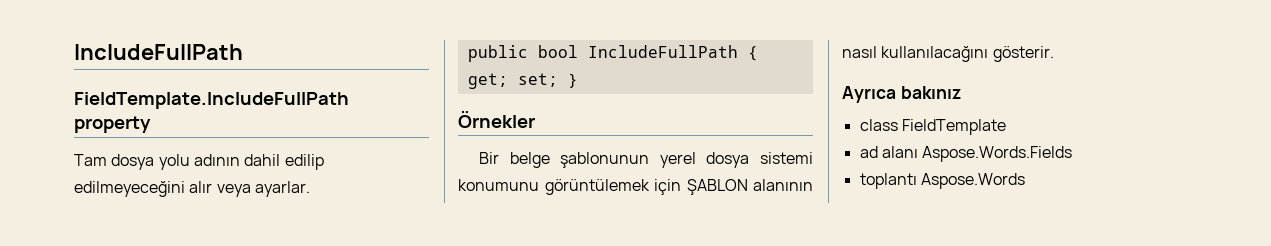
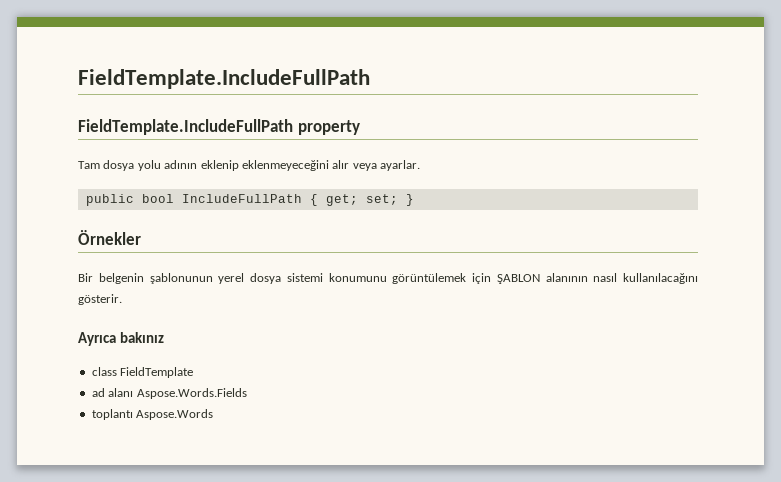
[74,44,243,60] IncludeFullPath -> [78,69,370,89] FieldTemplate.IncludeFullPath
[244,154,324,170] [74,181,185,197] dahil edilip edilmeyeceğini -> [200,160,329,171] eklenip eklenmeyeceğini
[509,152,550,168] belge -> [98,273,144,284] belgenin

